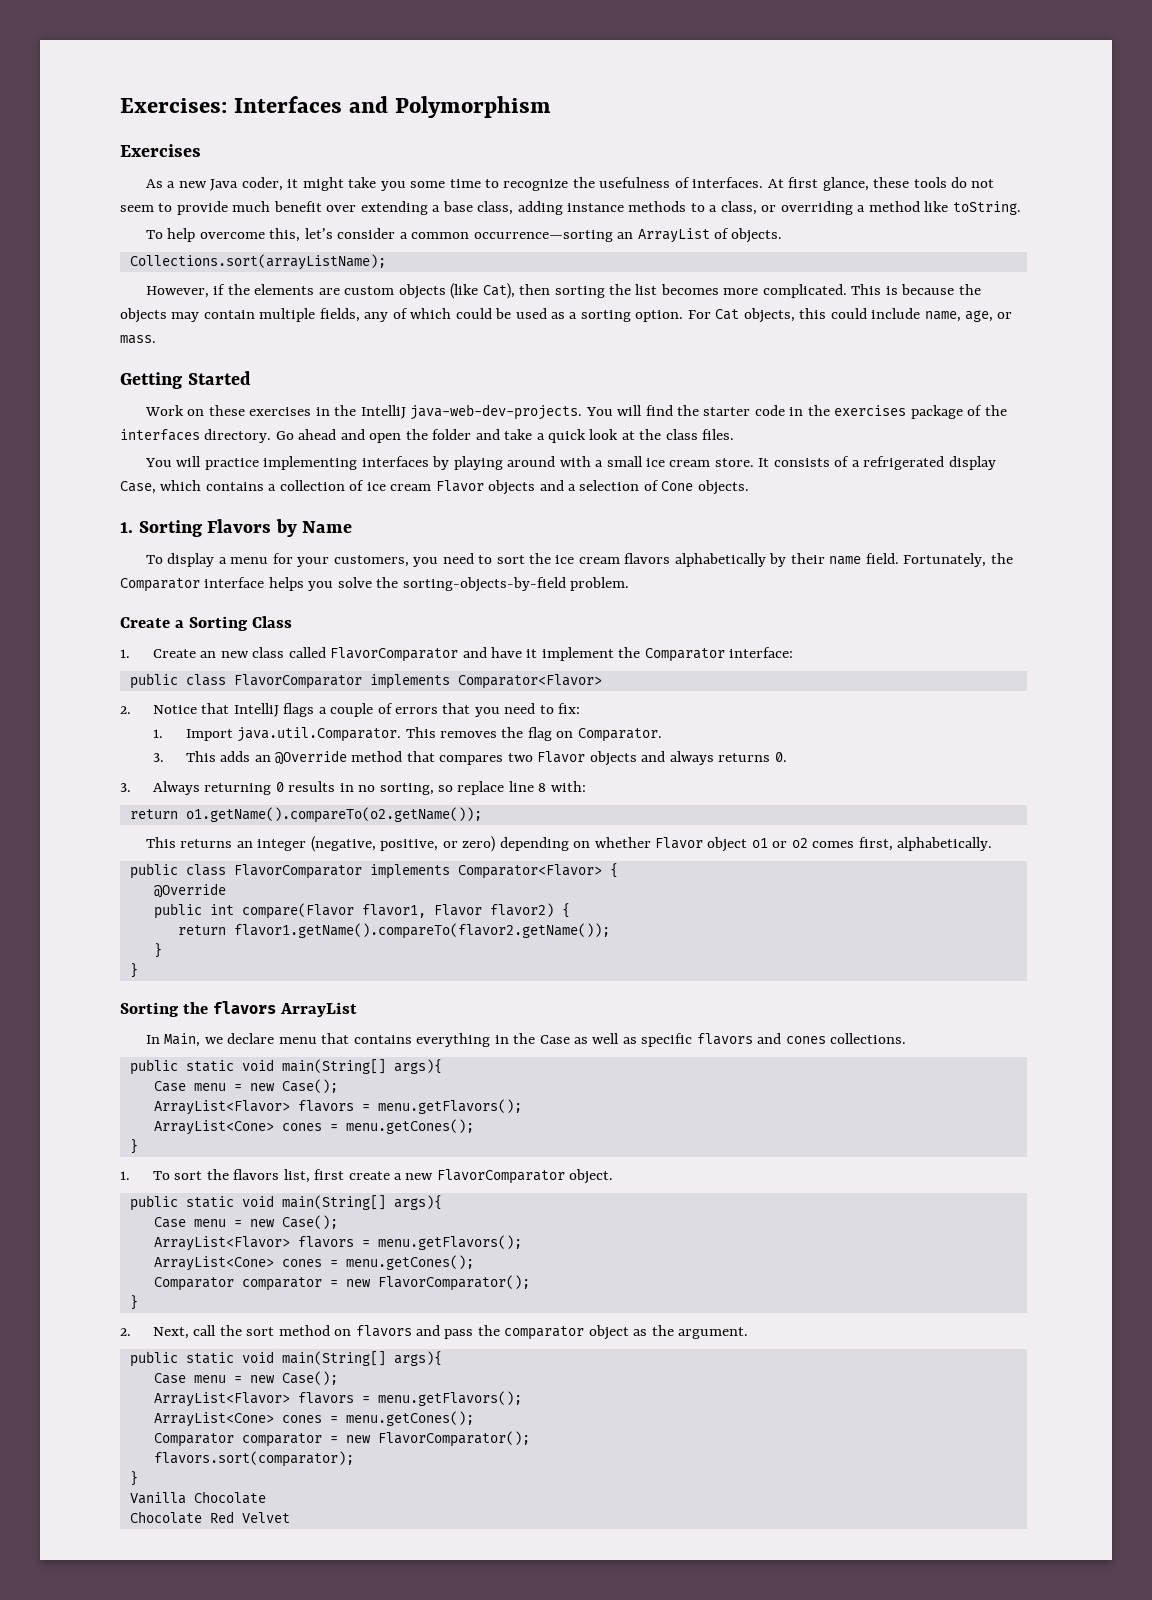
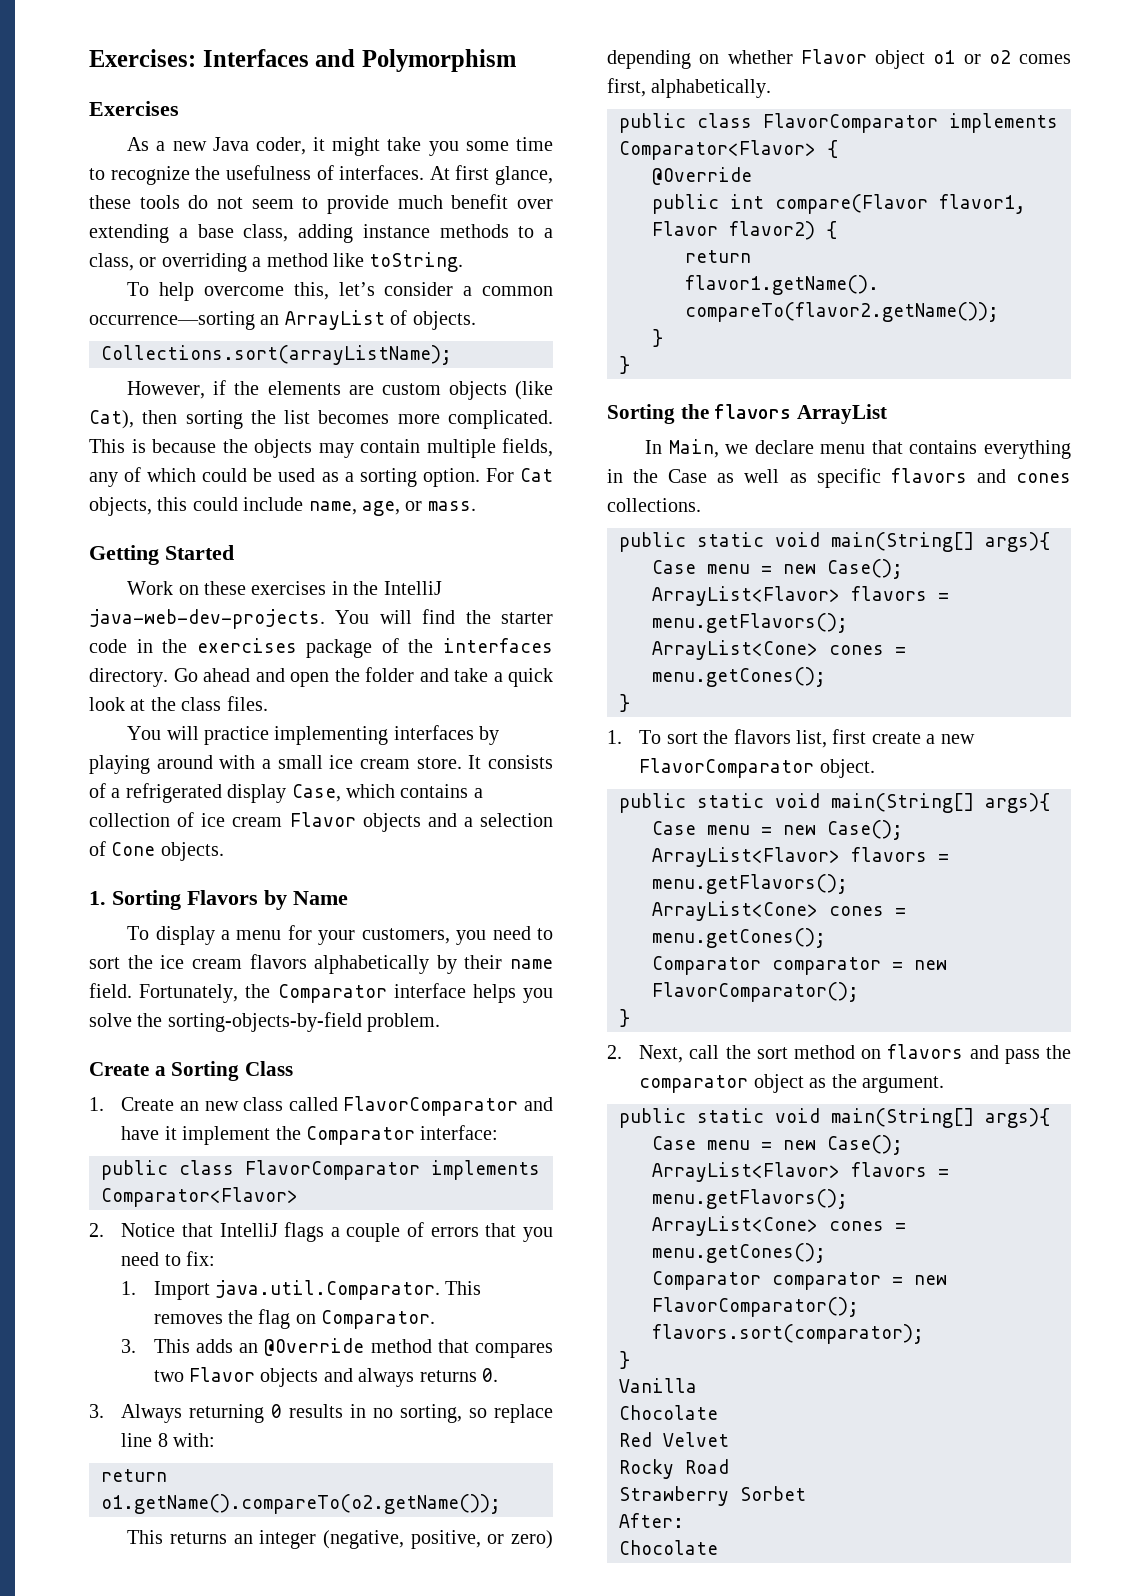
(186, 1498) none -> (697, 1385) //
[129,1511,202,1524] Chocolate -> (718, 1412) none
(290, 1517) none -> [619,1459,729,1479] [619,1486,806,1506] [619,1513,684,1528] [619,1540,718,1555] // Rocky Road // Strawberry Sorbet // After: // Chocolate

